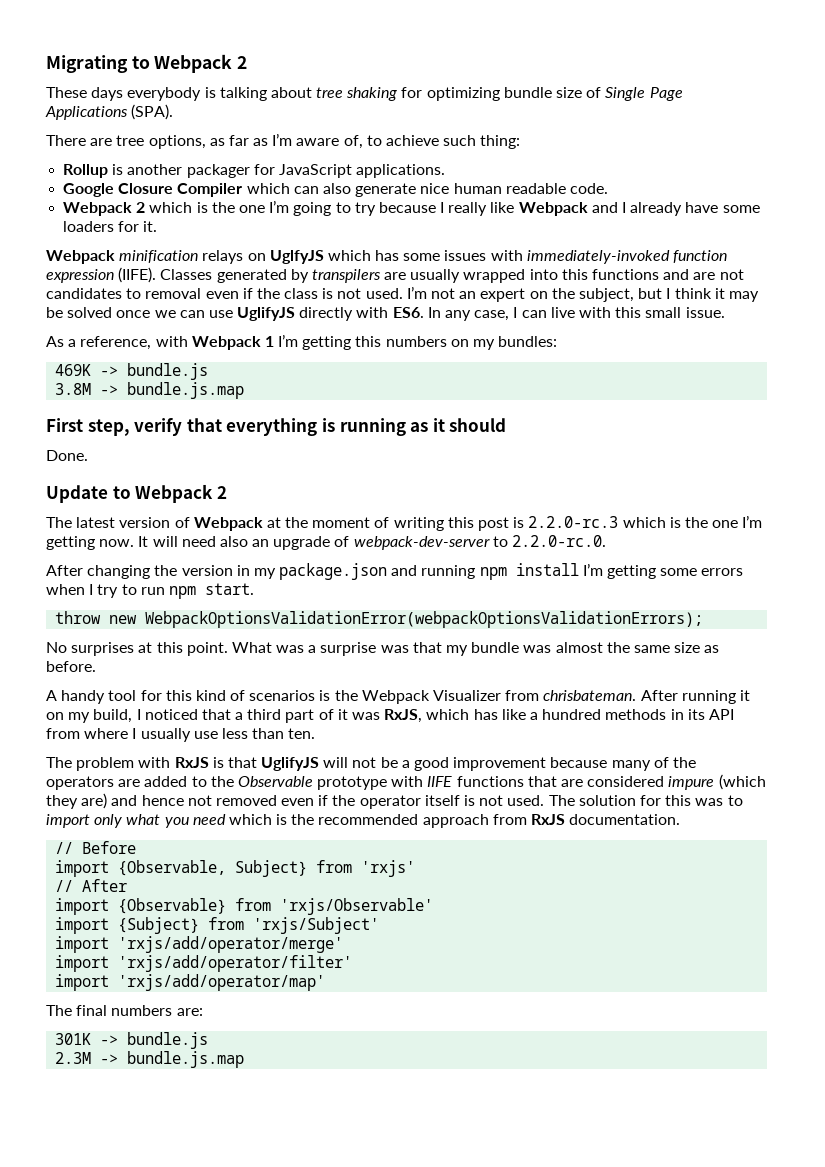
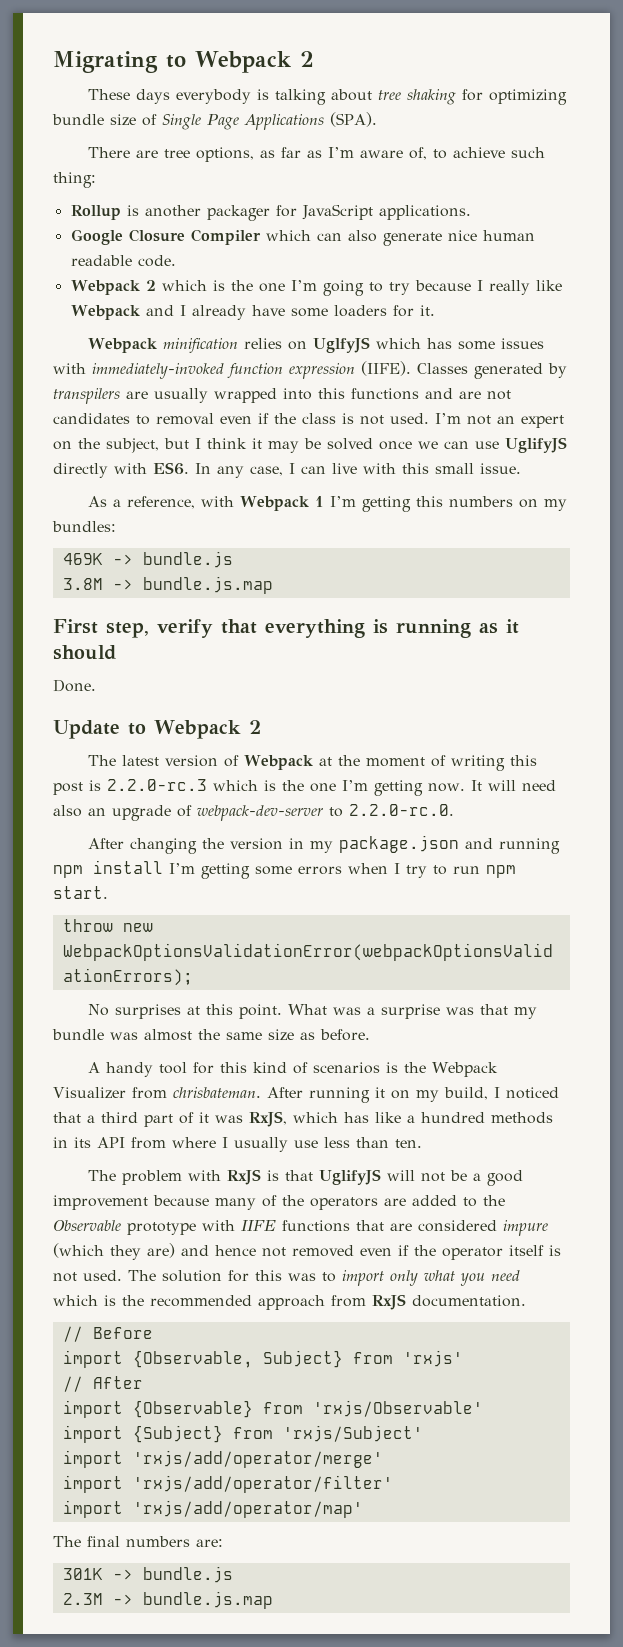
[202,250,244,264] relays -> [243,338,282,349] relies

